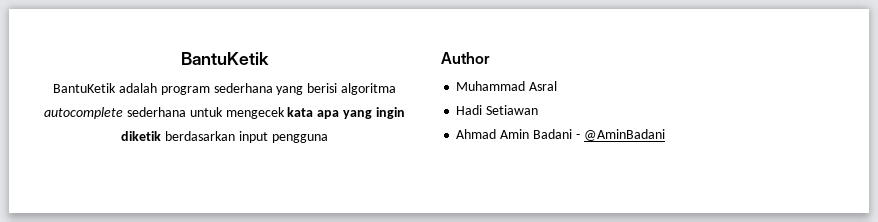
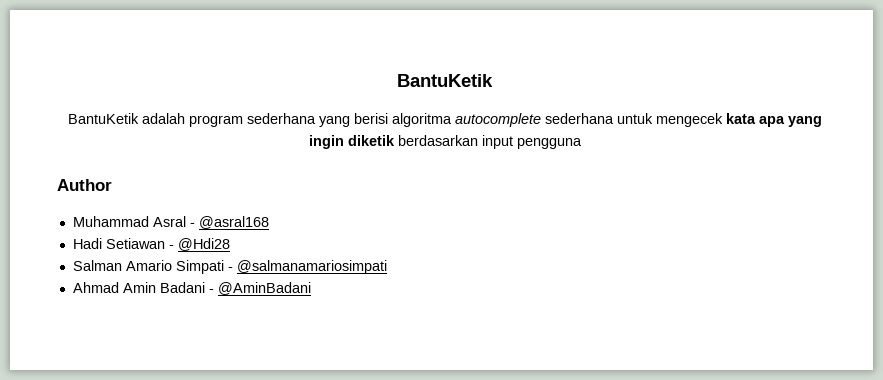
(558, 86) none -> [189,216,269,229] - @asral168
(539, 110) none -> [168,238,230,251] [72,260,387,274] - @Hdi28 // Salman Amario Simpati - @salmanamariosimpati

